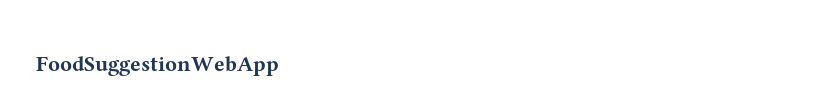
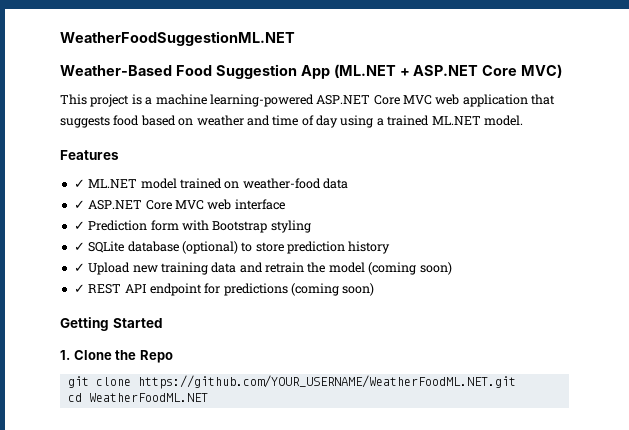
[36,56,279,76] FoodSuggestionWebApp -> [60,31,295,46] [60,64,563,79] [60,94,556,107] [60,115,523,128] [60,150,119,160] [73,178,348,189] [73,199,285,210] [73,220,311,233] [73,241,391,254] [73,262,452,275] [73,283,375,296] [60,317,163,331] [60,350,173,363] [67,375,516,389] [67,393,208,402] WeatherFoodSuggestionML.NET // Weather-Based Food Suggestion App (ML.NET + ASP.NET Core MVC) // This project is a machine learning-powered ASP.NET Core MVC web application that suggests food based on weather and time of day using a trained ML.NET model. // Features // ✓ ML.NET model trained on weather-food data // ✓ ASP.NET Core MVC web interface // ✓ Prediction form with Bootstrap styling // ✓ SQLite database (optional) to store prediction history // ✓ Upload new training data and retrain the model (coming soon) // ✓ REST API endpoint for predictions (coming soon) // Getting Started // 1. Clone the Repo // git clone https://github.com/YOUR_USERNAME/WeatherFoodML.NET.git // cd WeatherFoodML.NET

